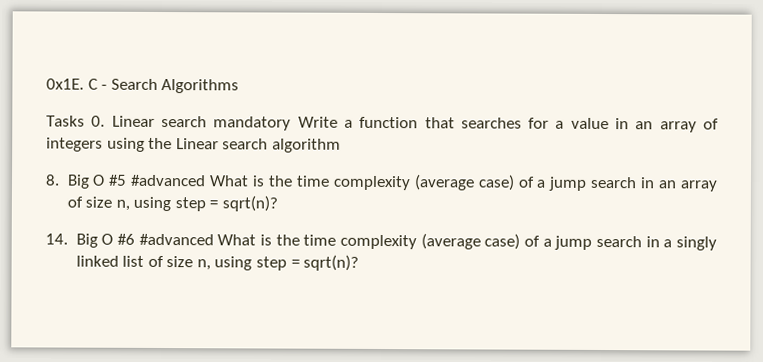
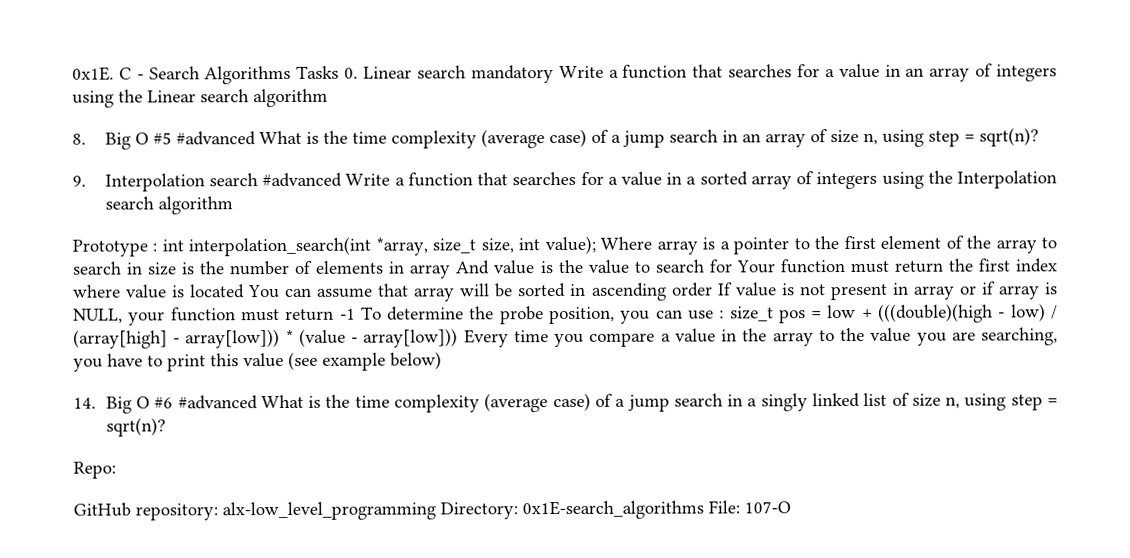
(240, 86) // -> (292, 75) none
(279, 203) none -> [72,170,1058,192] [104,196,233,215] [72,235,1057,257] [72,258,1057,279] [73,281,1058,302] [73,303,1059,326] [73,327,1058,349] [73,351,442,372] // 9. Interpolation search #advanced Write a function that searches for a value in a sorted array of integers using the Interpolation search algorithm // Prototype : int interpolation_search(int *array, size_t size, int value); Where array is a pointer to the first element of the array to search in size is the number of elements in array And value is the value to search for Your function must return the first index where value is located You can assume that array will be sorted in ascending order If value is not present in array or if array is NULL, your function must return -1 To determine the probe position, you can use : size_t pos = low + (((double)(high - low) / (array[high] - array[low])) * (value - array[low])) Every time you compare a value in the array to the value you are searching, you have to print this value (see example below)
(360, 262) none -> [73,461,116,479] [73,500,791,521] // Repo: // GitHub repository: alx-low_level_programming Directory: 0x1E-search_algorithms File: 107-O

